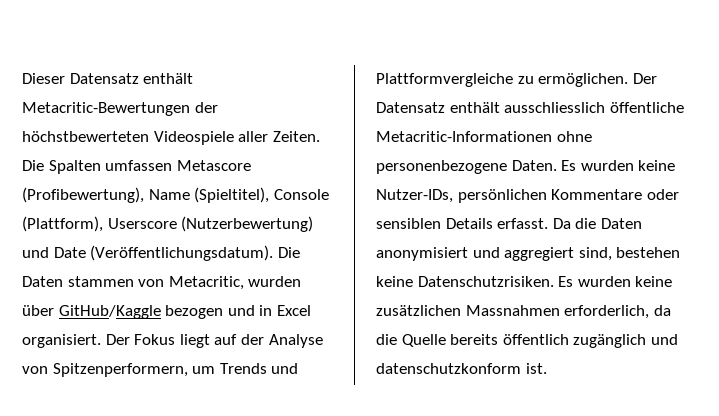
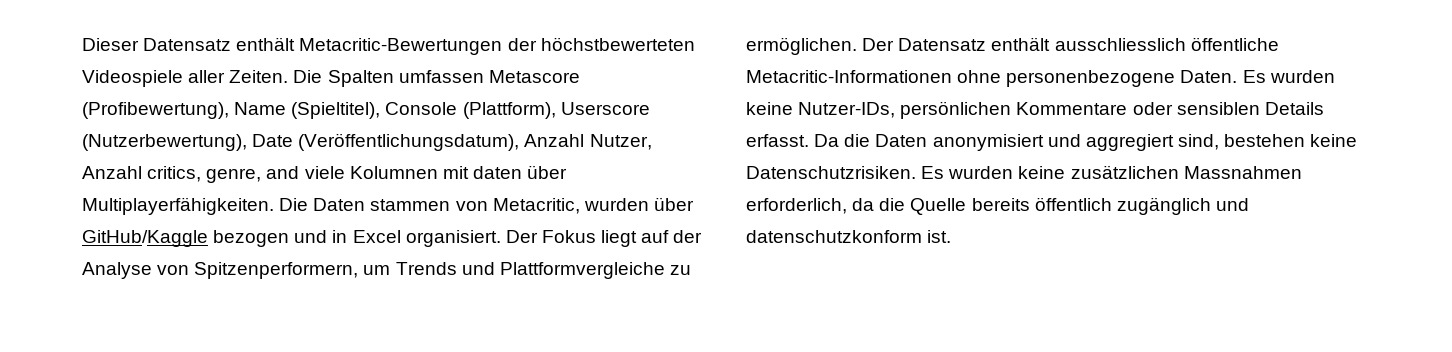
[181,216,314,232] [22,245,274,261] (Nutzerbewertung) und Date (Veröffentlichungsdatum). -> [82,133,652,151] [82,165,568,183] [82,197,274,215] (Nutzerbewertung), Date (Veröffentlichungsdatum), Anzahl Nutzer, Anzahl critics, genre, and viele Kolumnen mit daten über Multiplayerfähigkeiten.

